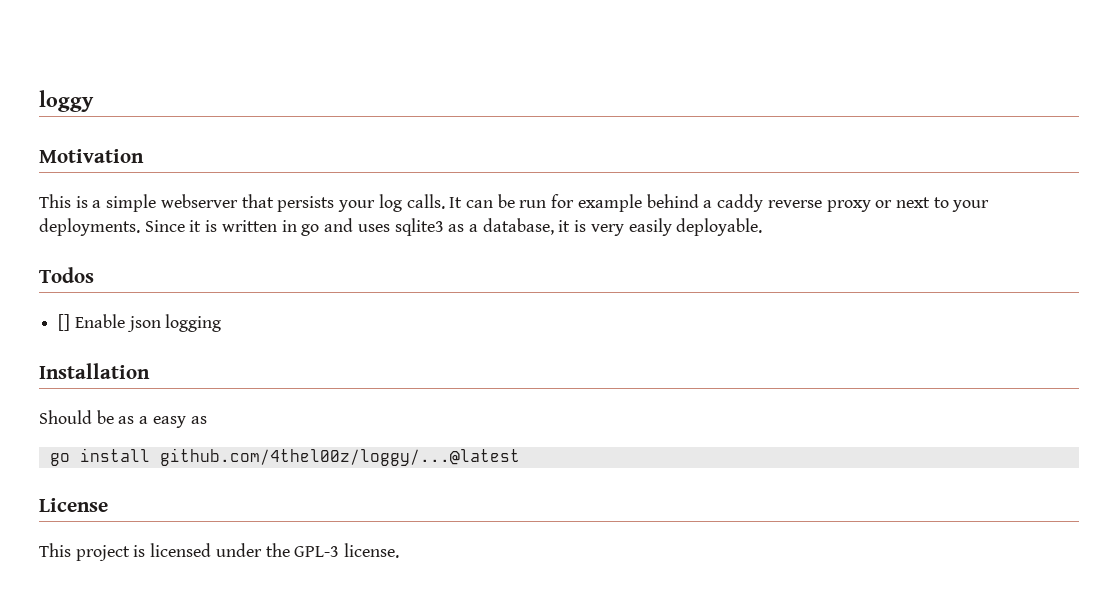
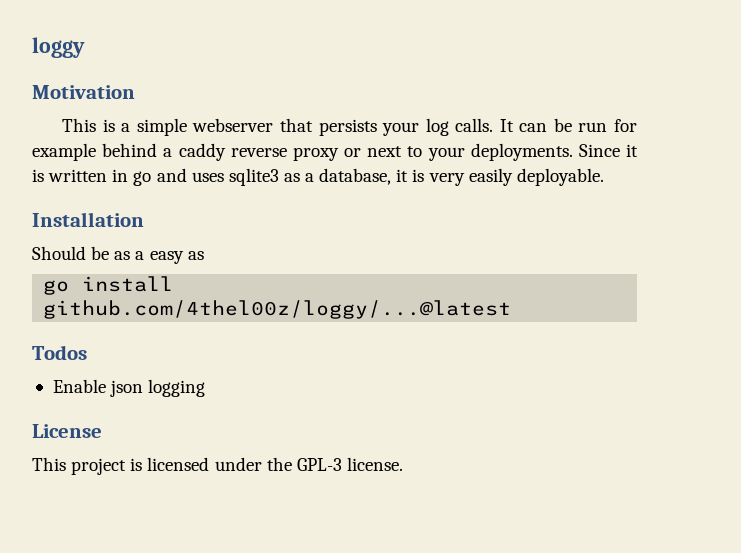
[39,267,94,283] [58,314,222,332] // Todos // [] Enable json logging -> (604, 177) none
(520, 457) none -> [32,345,87,360] [52,379,206,397] // Todos // Enable json logging

